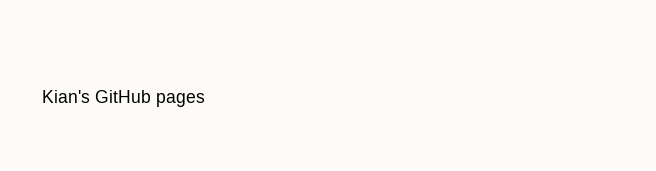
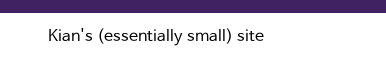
[95,90,205,107] GitHub pages -> [97,28,264,46] (essentially small) site

